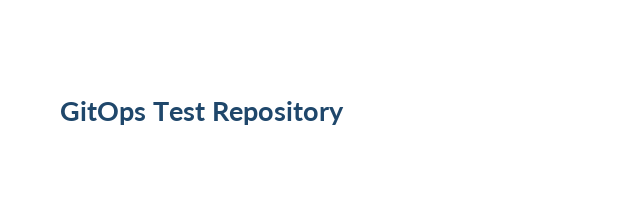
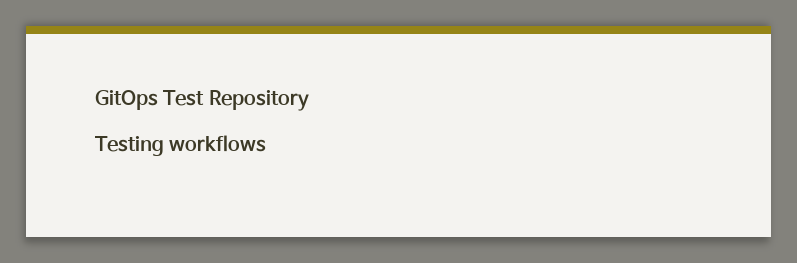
(345, 113) none -> [95,135,267,156] // Testing workflows

